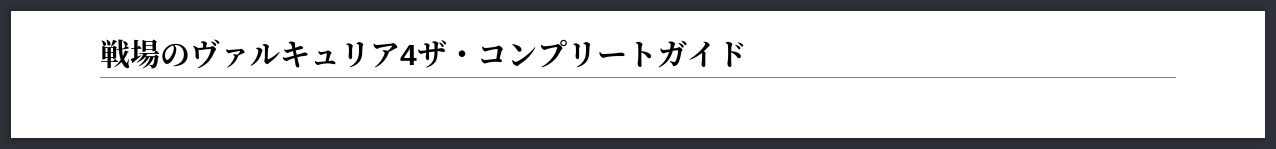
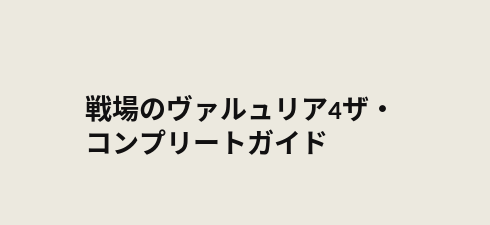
[280,41,310,68] キ -> (247, 109) none

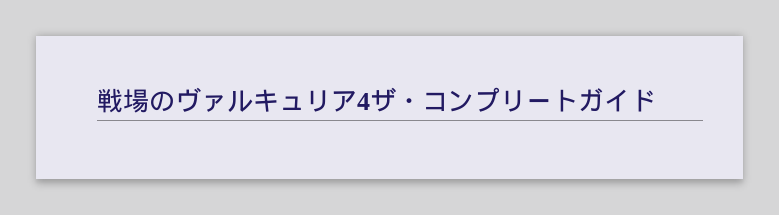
(247, 109) none -> [253,89,279,112] キ

